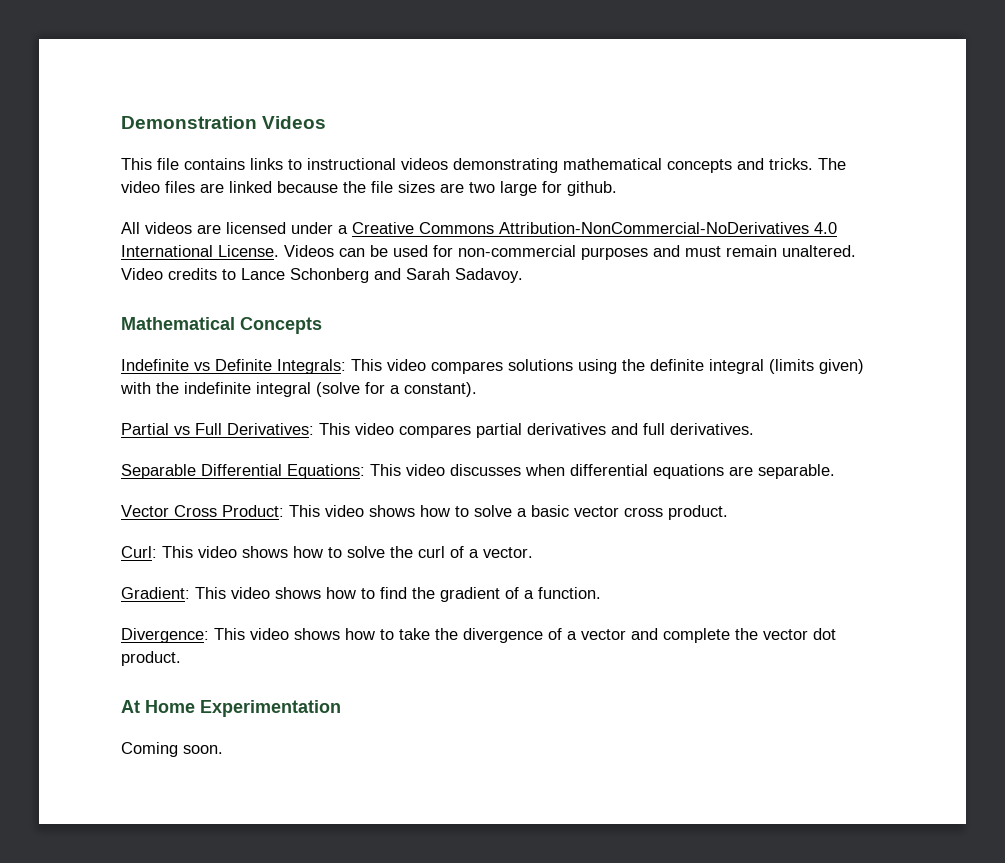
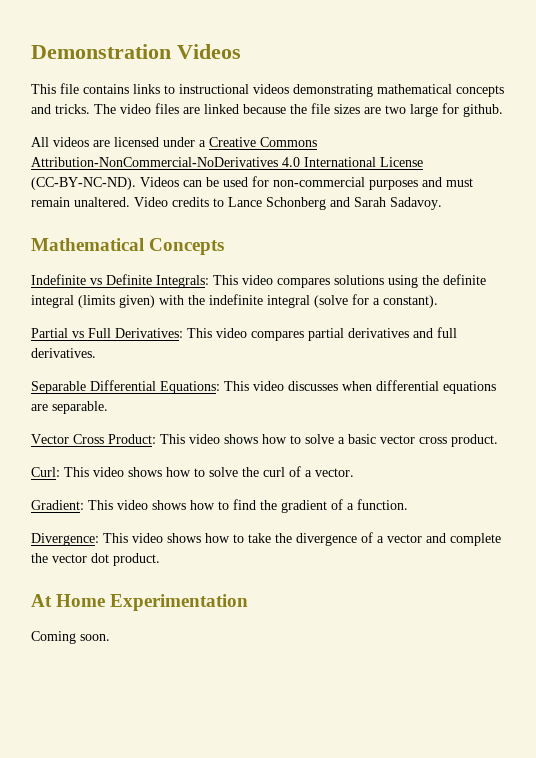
[218,245,279,257] License. -> [380,157,423,167] [31,177,136,190] License (CC-BY-NC-ND).

